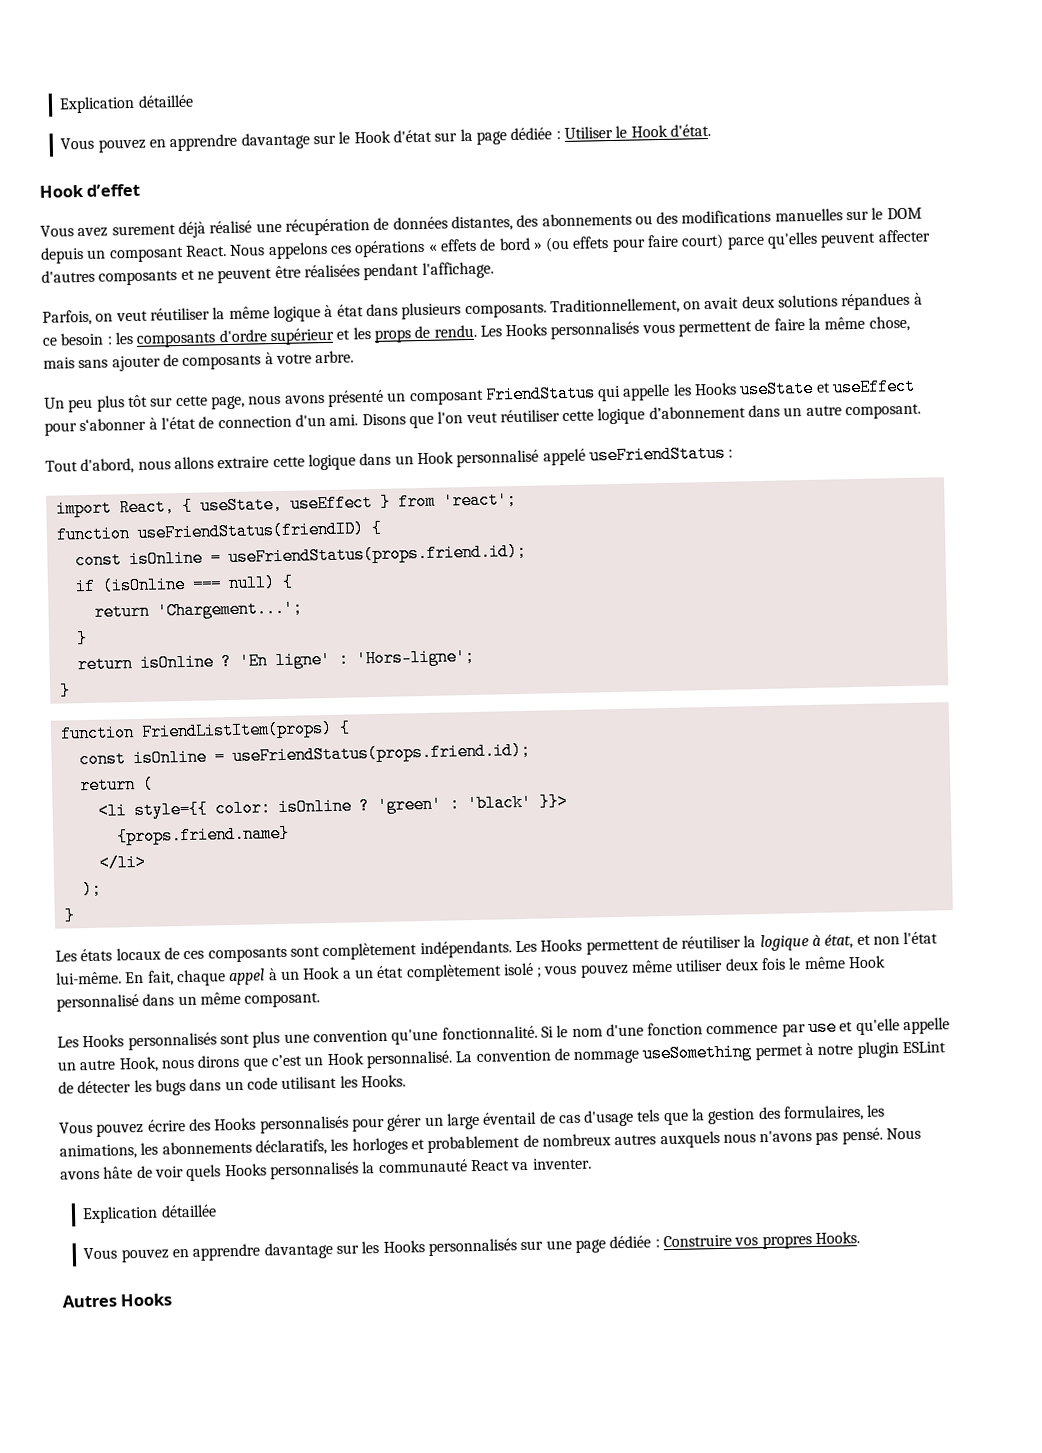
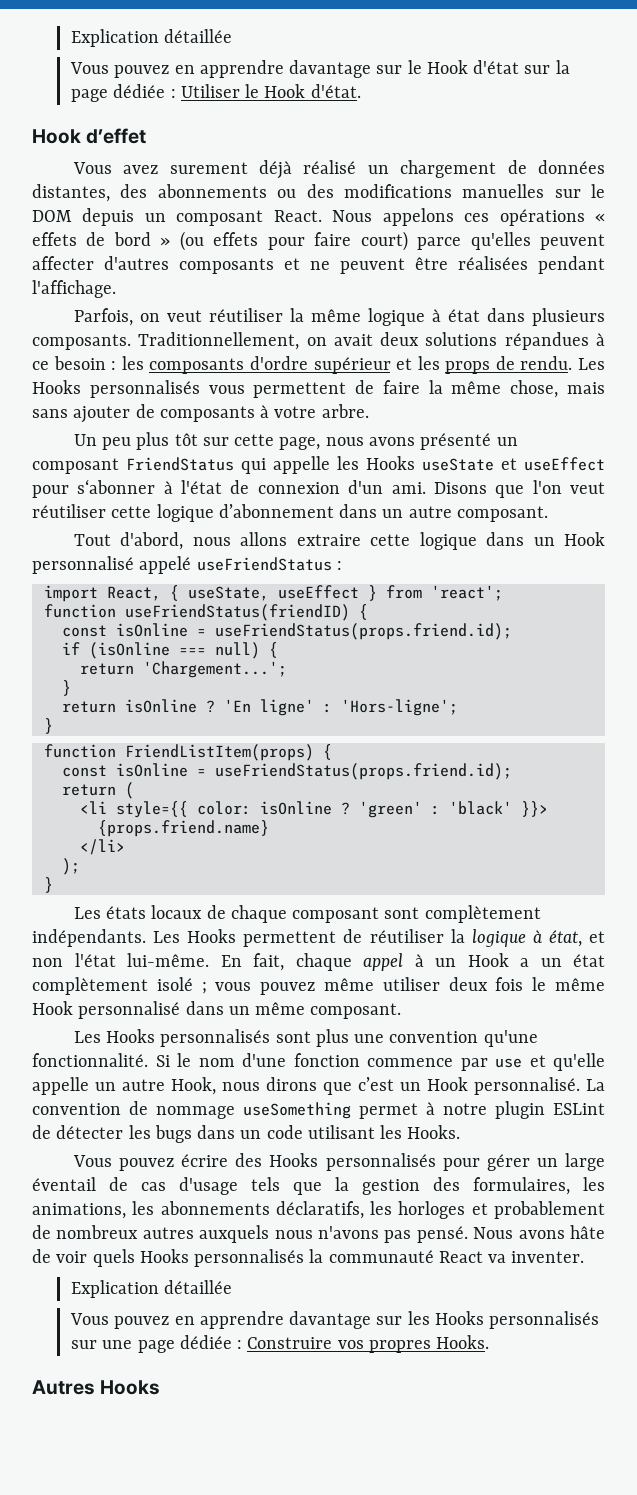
[255,218,370,236] une récupération -> [367,160,497,178] un chargement
[217,415,292,429] connection -> [257,482,340,494] connexion
[183,946,287,963] ces composants -> [230,905,380,923] chaque composant

